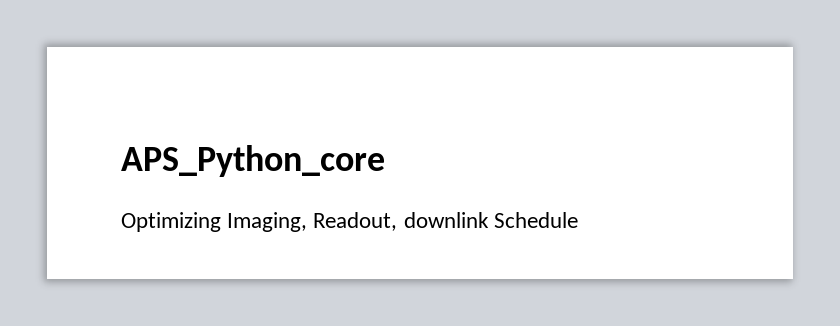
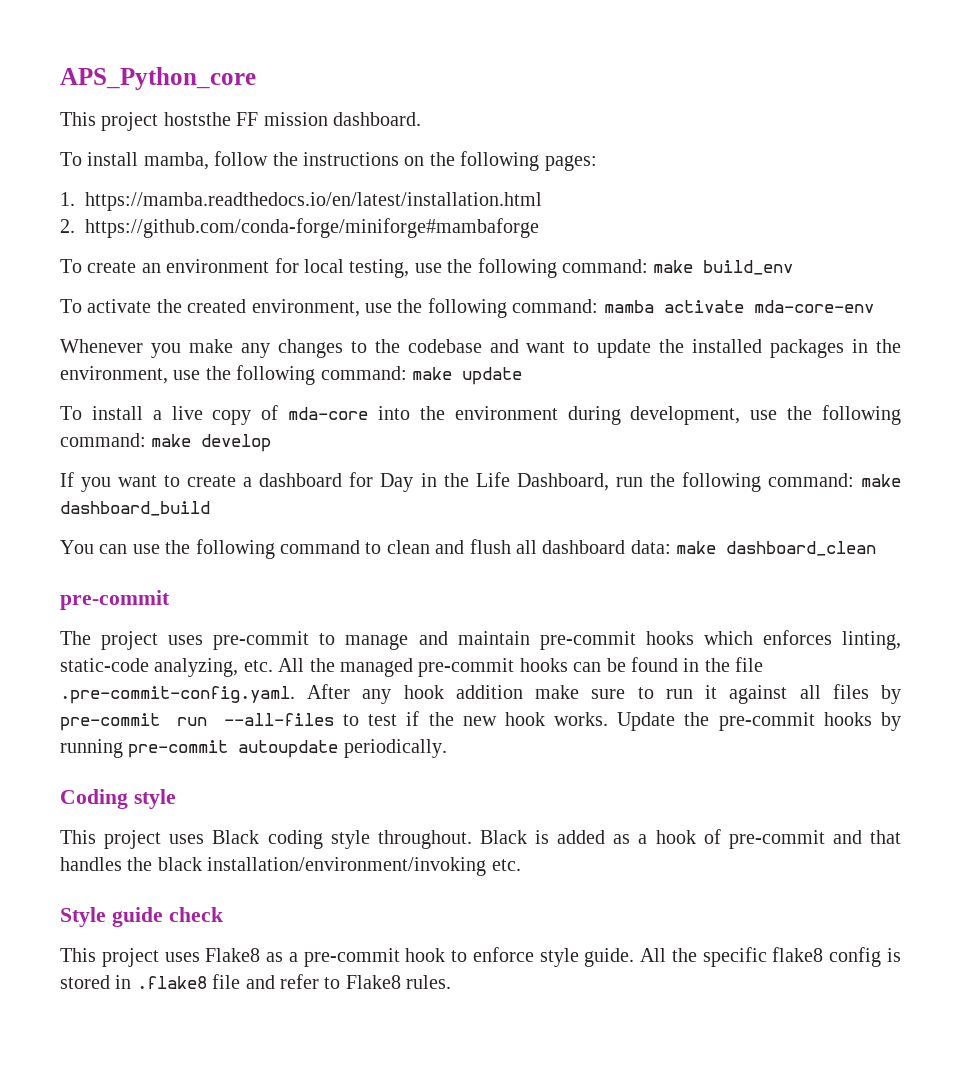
[121,212,578,232] Optimizing Imaging, Readout, downlink Schedule -> [60,112,421,131] [60,151,597,171] [60,192,542,211] [60,218,539,238] [60,258,794,278] [60,298,874,318] [60,339,901,358] [60,365,522,385] [60,405,901,425] [60,433,272,452] [60,472,901,492] [60,501,210,516] [60,539,877,559] [60,590,170,610] [60,630,901,650] [60,657,764,677] [60,684,902,704] [60,711,902,731] [60,739,447,758] [60,789,176,809] [60,829,901,849] [60,857,521,876] [60,907,223,927] [60,947,901,967] [60,974,452,989] This project hoststhe FF mission dashboard. // To install mamba, follow the instructions on the following pages: // 1. https://mamba.readthedocs.io/en/latest/installation.html // 2. https://github.com/conda-forge/miniforge#mambaforge // To create an environment for local testing, use the following command: make build_env // To activate the created environment, use the following command: mamba activate mda-core-env // Whenever you make any changes to the codebase and want to update the installed packages in the environment, use the following command: make update // To install a live copy of mda-core into the environment during development, use the following command: make develop // If you want to create a dashboard for Day in the Life Dashboard, run the following command: make dashboard_build // You can use the following command to clean and flush all dashboard data: make dashboard_clean // pre-commit // The project uses pre-commit to manage and maintain pre-commit hooks which enforces linting, static-code analyzing, etc. All the managed pre-commit hooks can be found in the file .pre-commit-config.yaml. After any hook addition make sure to run it against all files by pre-commit run --all-files to test if the new hook works. Update the pre-commit hooks by running pre-commit autoupdate periodically. // Coding style // This project uses Black coding style throughout. Black is added as a hook of pre-commit and that handles the black installation/environment/invoking etc. // Style guide check // This project uses Flake8 as a pre-commit hook to enforce style guide. All the specific flake8 config is stored in .flake8 file and refer to Flake8 rules.

